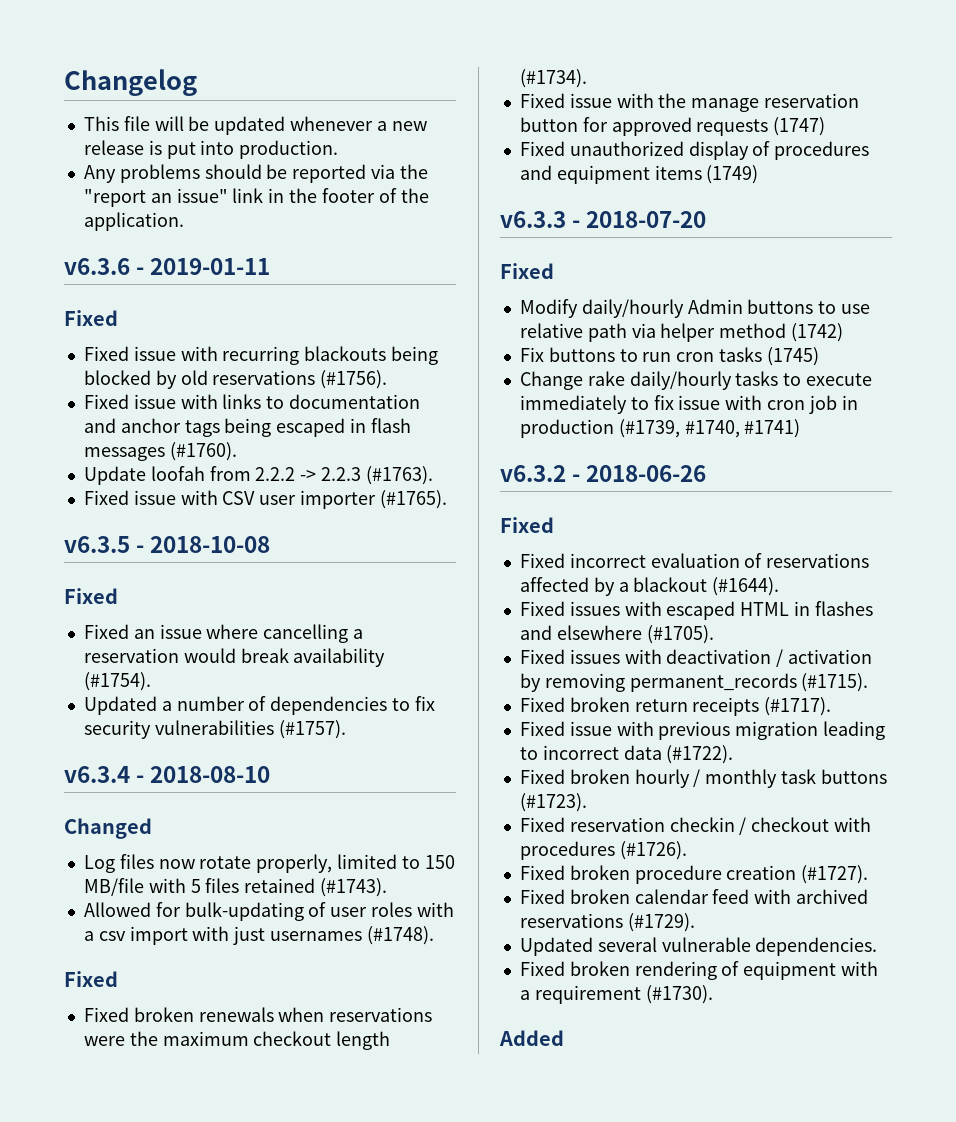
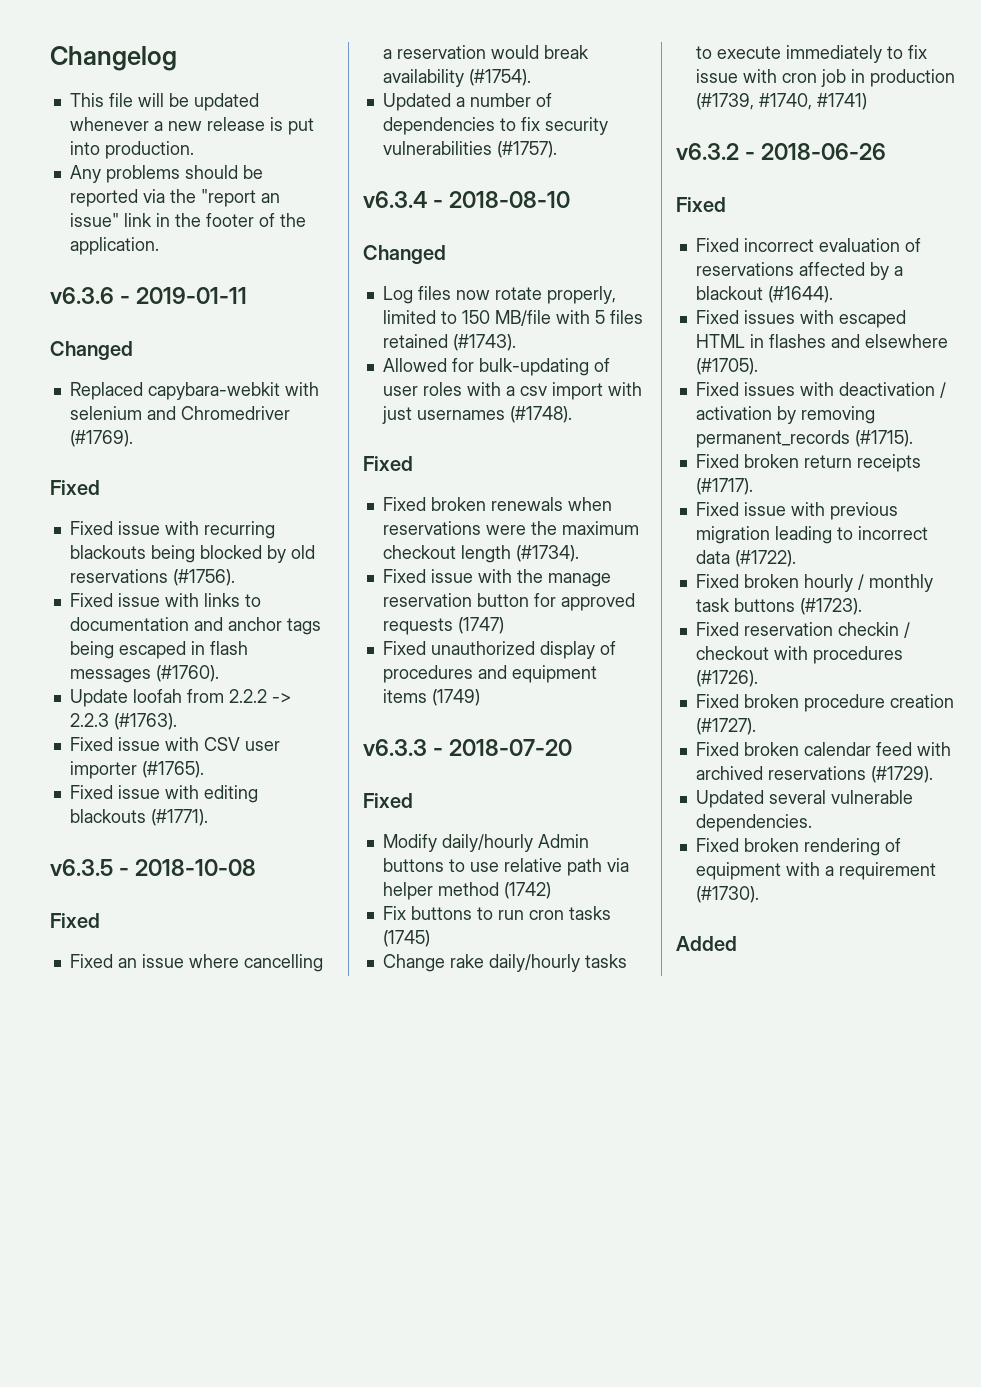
(271, 266) none -> [50,341,133,360] [69,382,319,400] [69,406,290,420] [69,430,133,447] // Changed // Replaced capybara-webkit with selenium and Chromedriver (#1769).
(447, 499) none -> [69,785,258,803] [69,809,208,826] // Fixed issue with editing blackouts (#1771).

